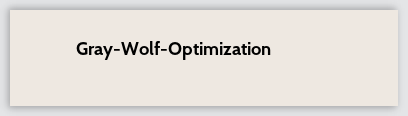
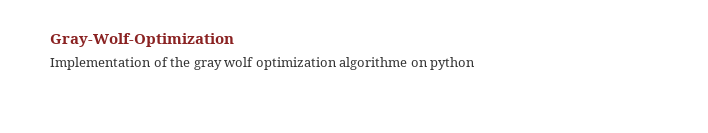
(271, 50) none -> [50,57,476,70] // Implementation of the gray wolf optimization algorithme on python

